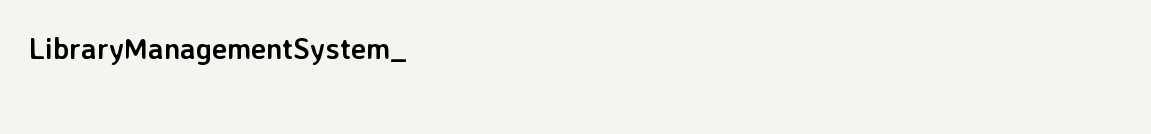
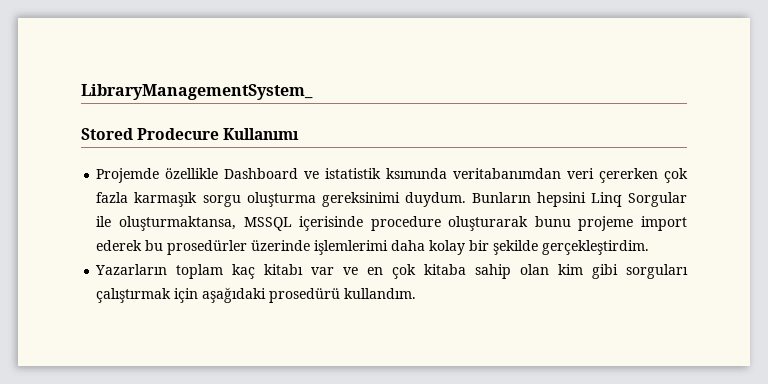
(407, 51) none -> [81,128,300,140] [96,168,688,183] [96,192,687,207] [96,216,687,231] [96,240,650,255] [95,264,688,279] [96,287,417,303] // Stored Prodecure Kullanımı // Projemde özellikle Dashboard ve istatistik ksımında veritabanımdan veri çererken çok fazla karmaşık sorgu oluşturma gereksinimi duydum. Bunların hepsini Linq Sorgular ile oluşturmaktansa, MSSQL içerisinde procedure oluşturarak bunu projeme import ederek bu prosedürler üzerinde işlemlerimi daha kolay bir şekilde gerçekleştirdim. // Yazarların toplam kaç kitabı var ve en çok kitaba sahip olan kim gibi sorguları çalıştırmak için aşağıdaki prosedürü kullandım.

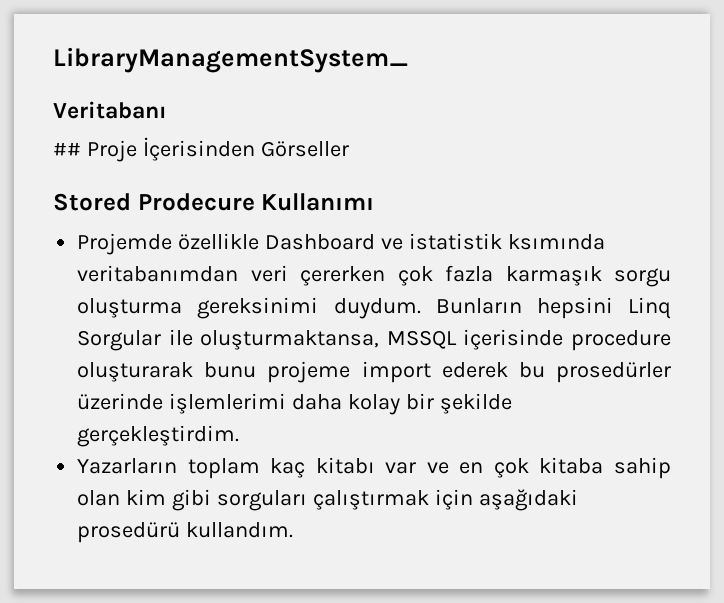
(313, 92) none -> [53,101,167,119] [53,137,349,162] // Veritabanı // ## Proje İçerisinden Görseller

